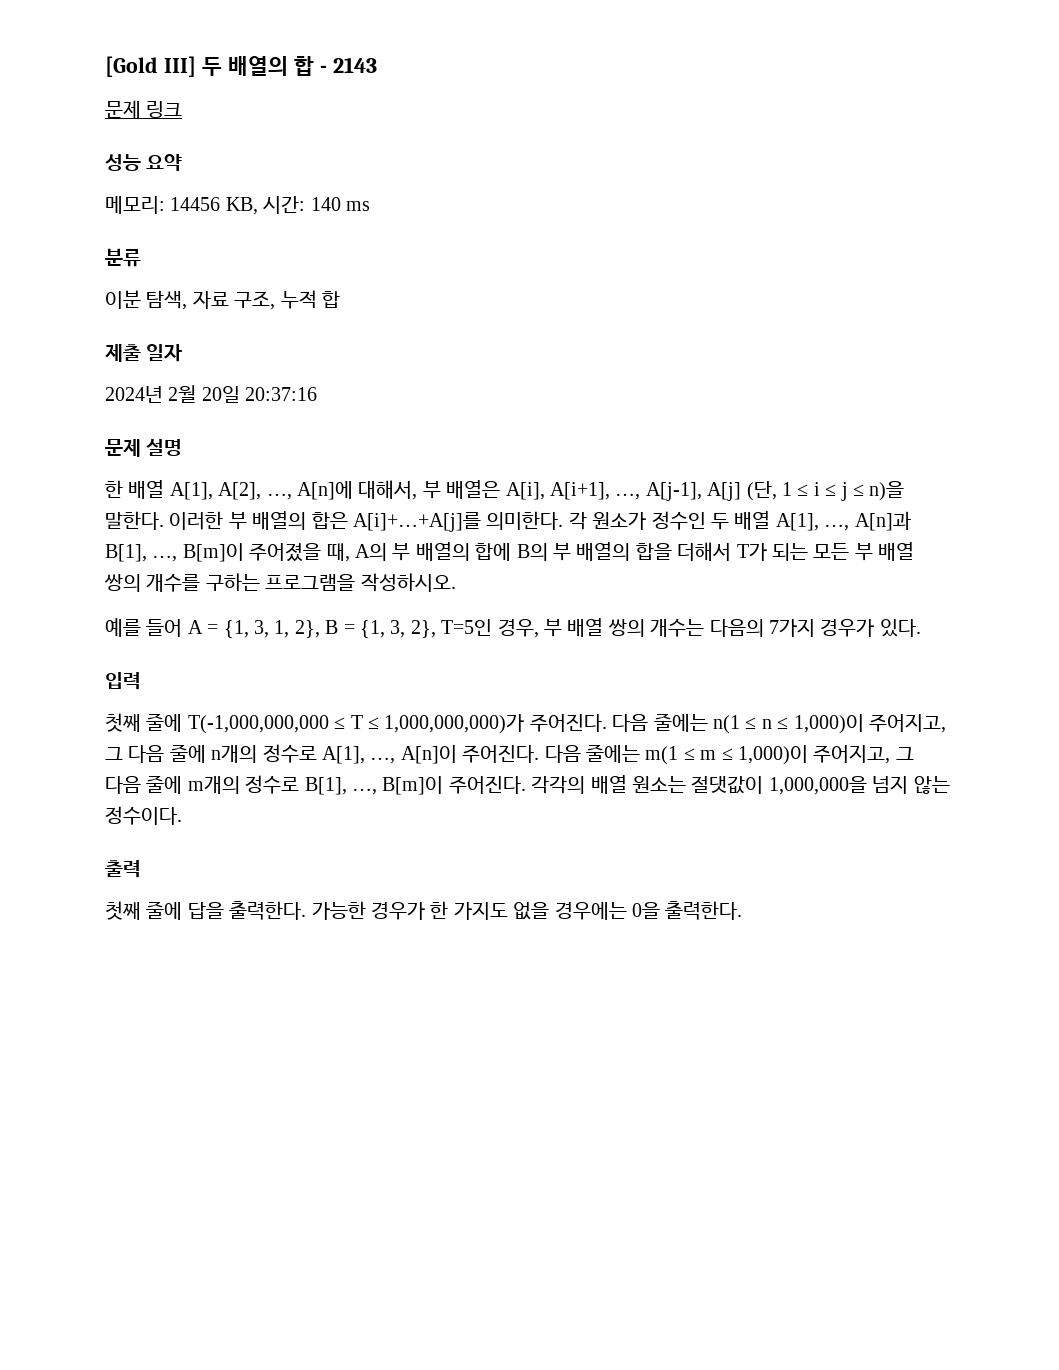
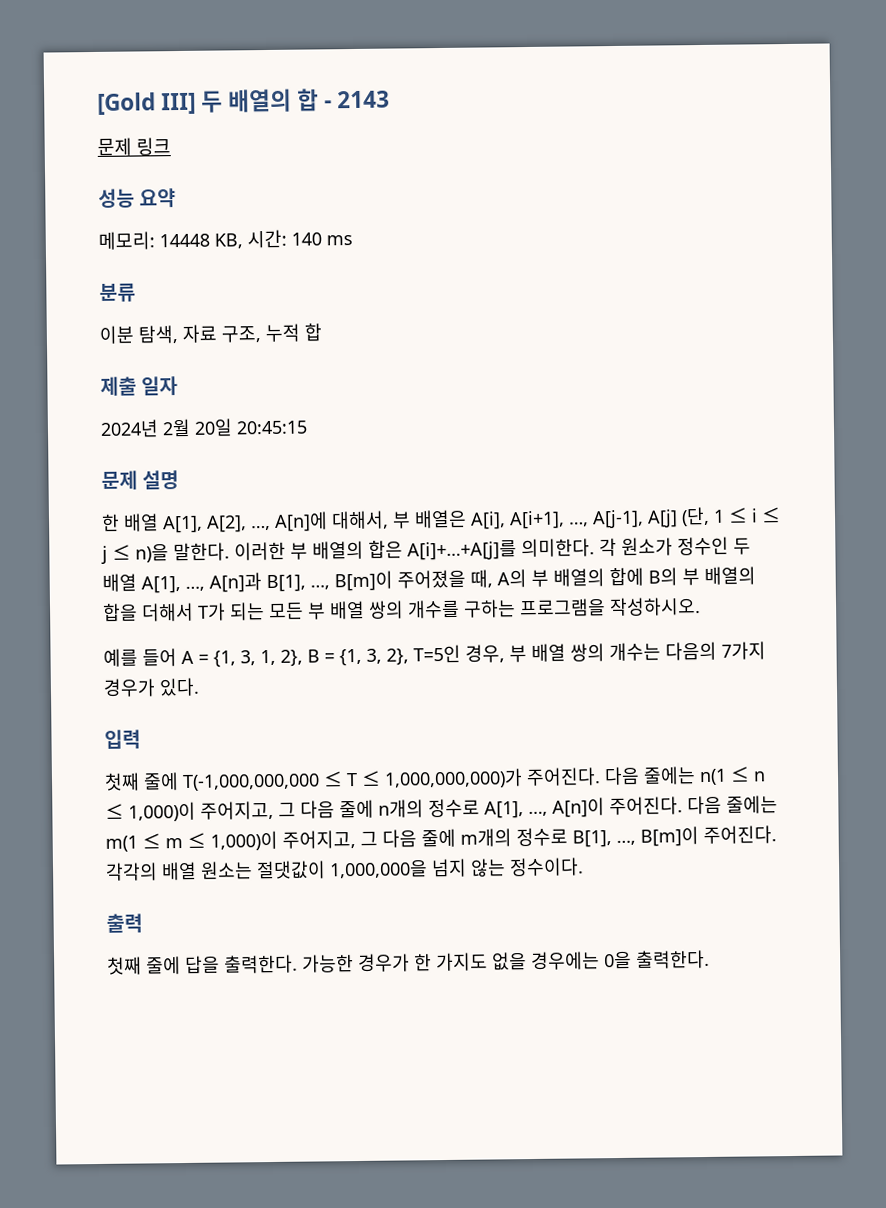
[170,197,221,211] 14456 -> [159,233,210,248] 14448
[245,387,318,401] 20:37:16 -> [236,420,308,435] 20:45:15

